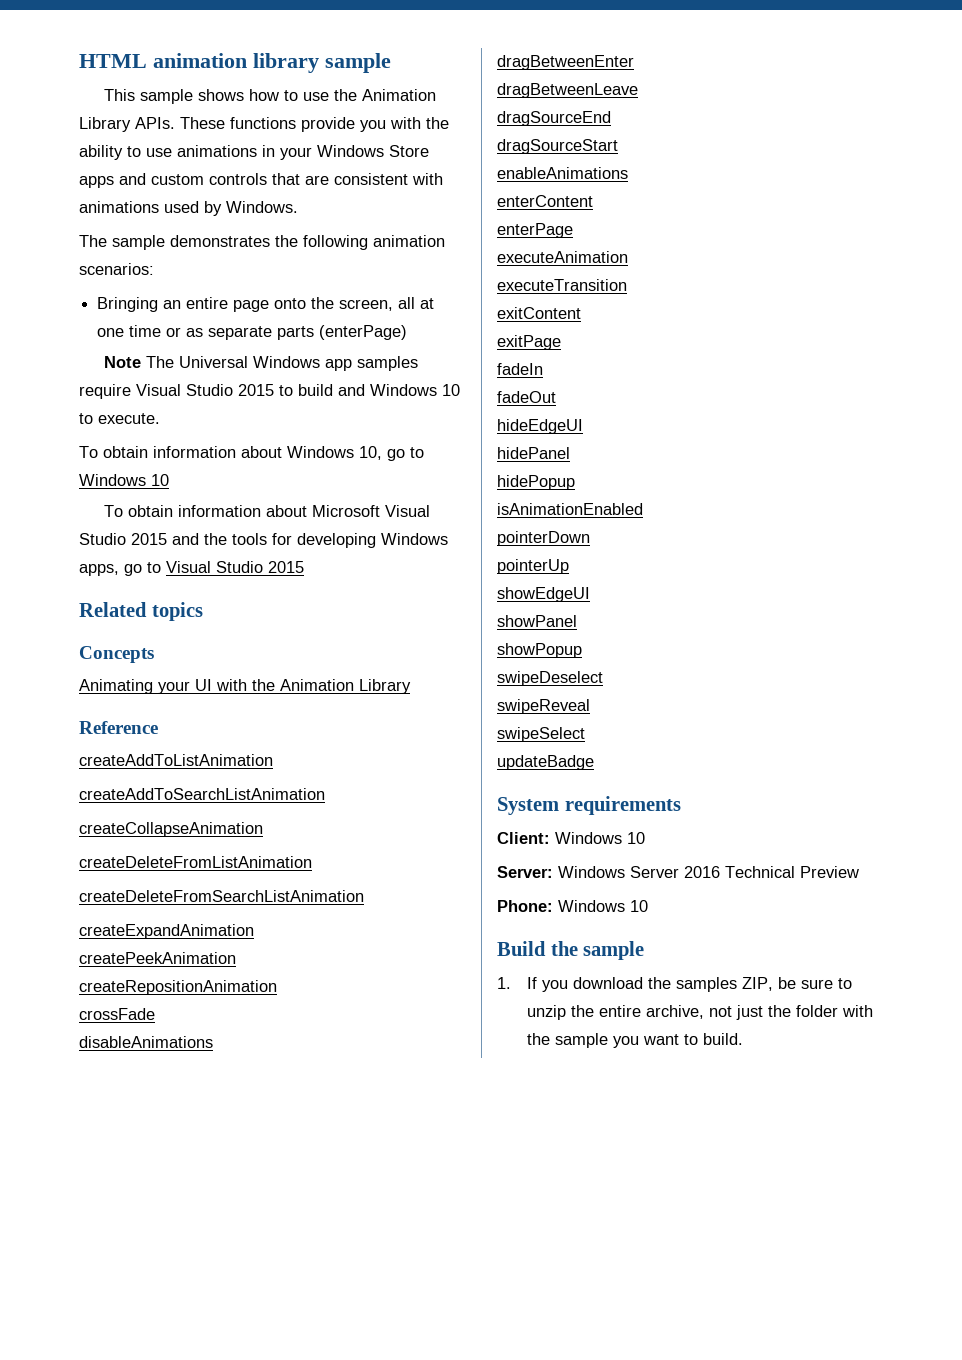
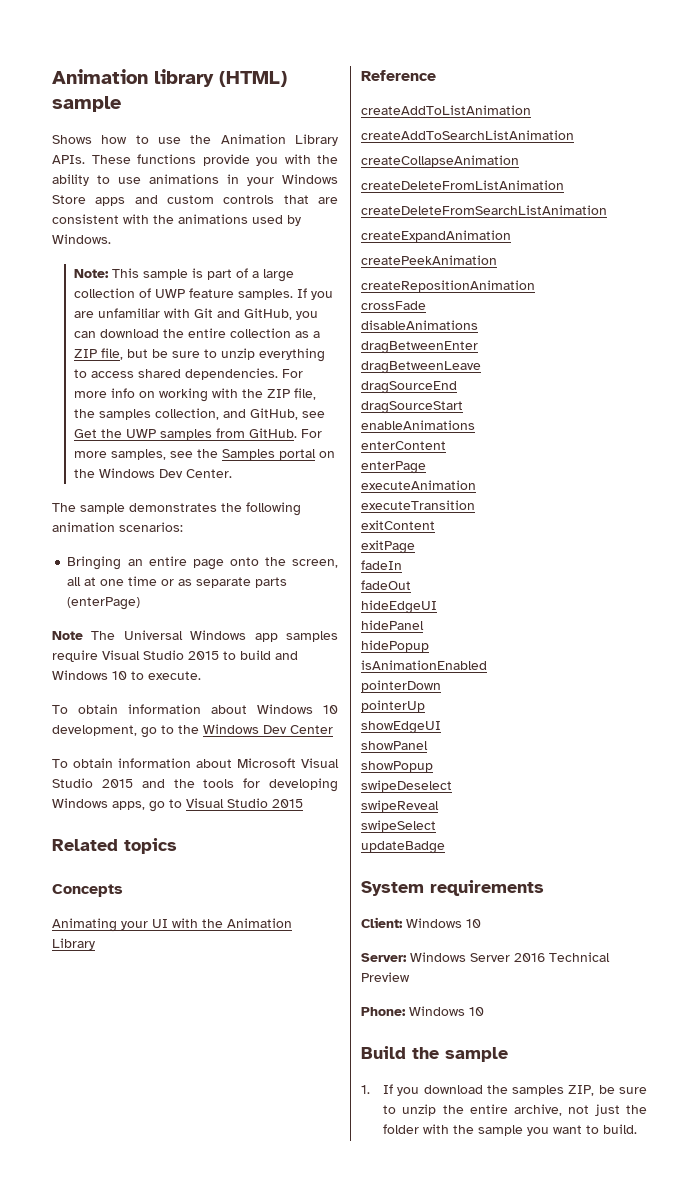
[79,53,391,73] [104,89,245,104] HTML animation library sample // This sample shows -> [52,69,287,87] [52,96,121,112] [52,135,92,144] Animation library (HTML) sample // Shows
(443, 179) none -> [153,215,174,224] the
(298, 207) none -> [74,268,295,282] [74,288,334,300] [74,308,319,320] [74,328,321,338] [74,348,326,362] [74,368,304,380] [74,388,317,402] [74,408,326,420] [74,428,323,440] [74,449,336,460] [74,468,233,478] // Note: This sample is part of a large collection of UWP feature samples. If you are unfamiliar with Git and GitHub, you can download the entire collection as a ZIP file, but be sure to unzip everything to access shared dependencies. For more info on working with the ZIP file, the samples collection, and GitHub, see Get the UWP samples from GitHub. For more samples, see the Samples portal on the Windows Dev Center.
[359,446,424,461] [79,474,169,486] 10, go to Windows 10 -> [323,705,338,714] [52,724,333,738] 10 development, go to the Windows Dev Center

